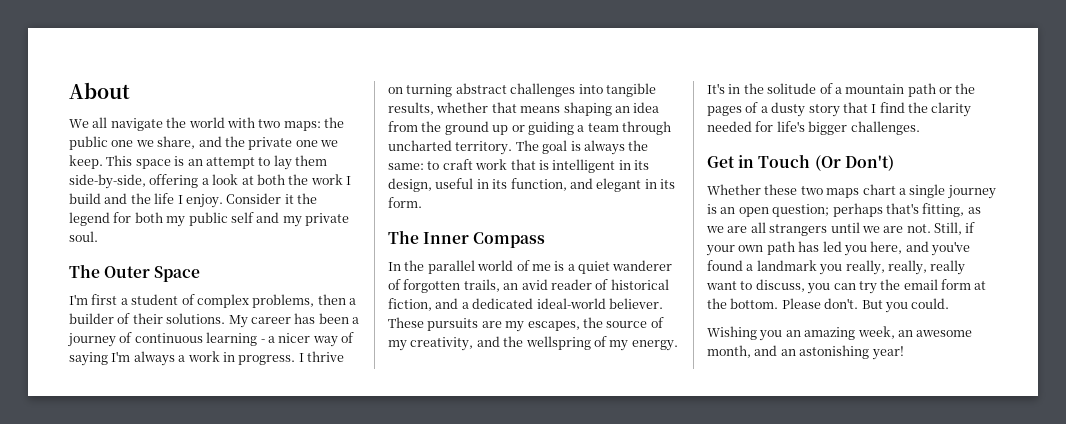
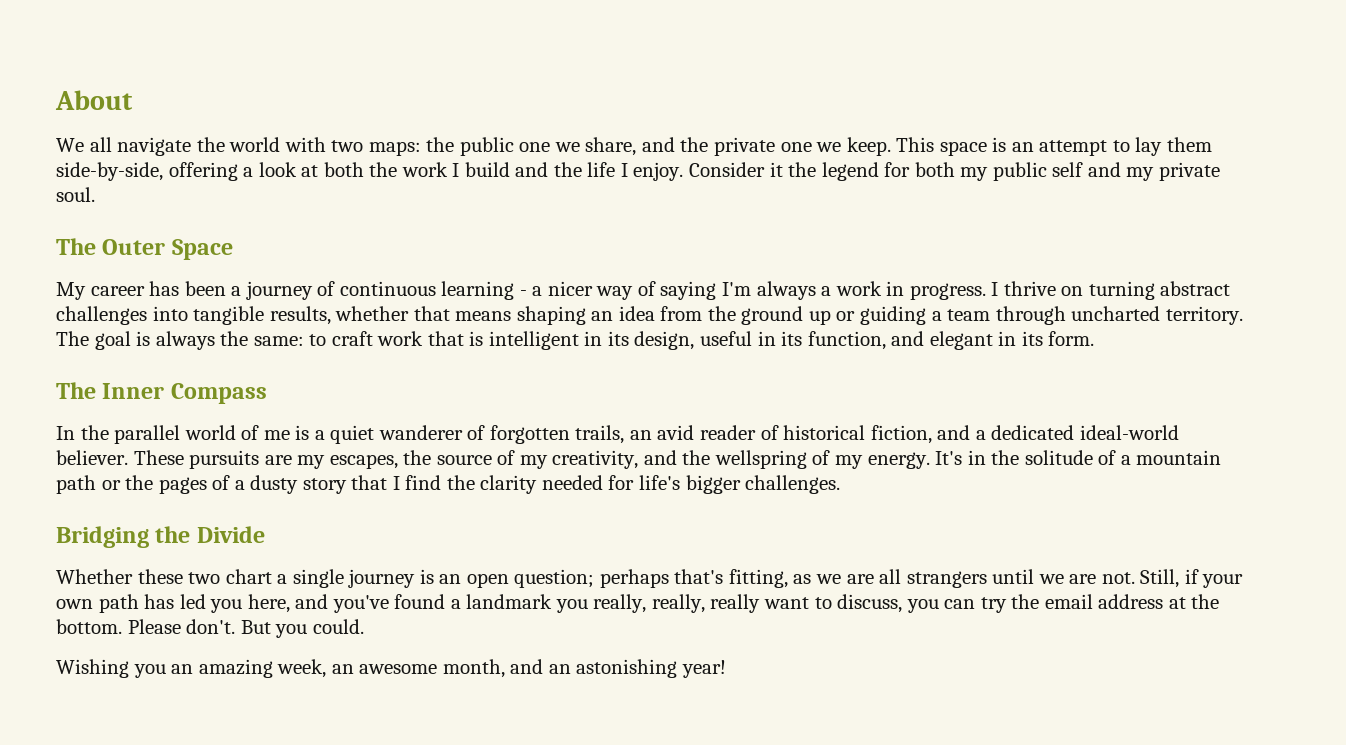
[69,294,356,308] [69,313,226,324] I'm first a student of complex problems, then a builder of their solutions. -> (233, 249) none
[707,154,894,171] Get in Touch (Or Don't) -> [56,526,265,548] Bridging the Divide
[826,188,860,198] maps -> (221, 578) none
[941,279,971,290] form -> [1098,594,1164,609] address

